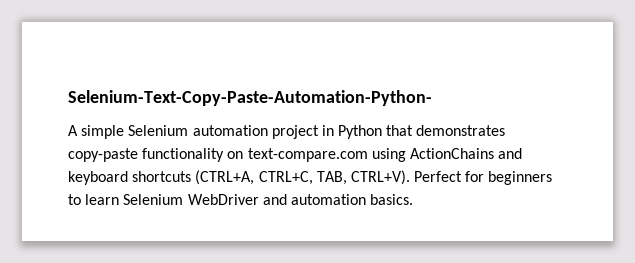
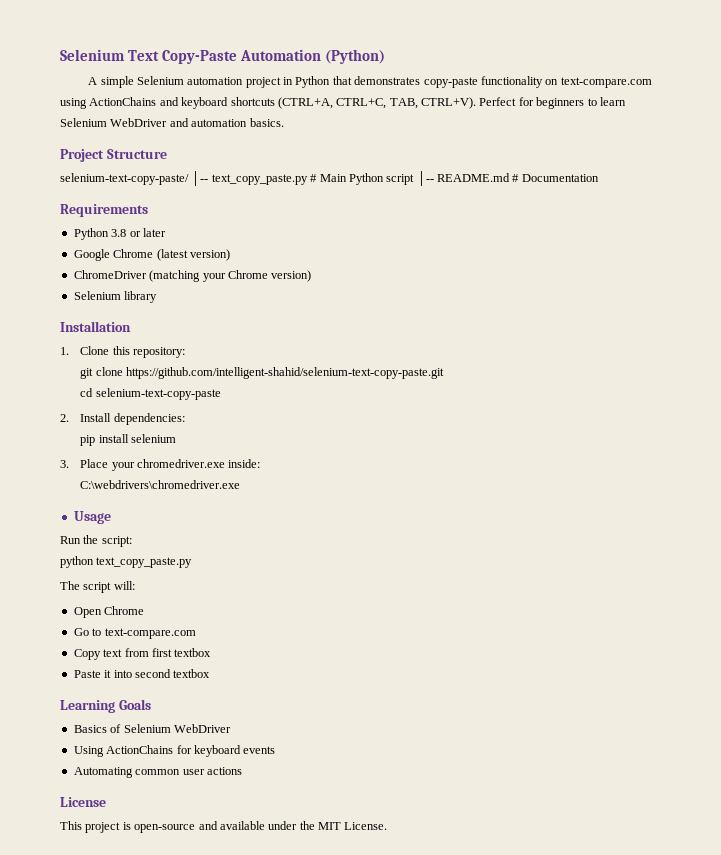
[68,90,432,106] Selenium-Text-Copy-Paste-Automation-Python- -> [60,49,386,64] Selenium Text Copy-Paste Automation (Python)
(414, 199) none -> [60,149,167,162] [60,171,599,186] [60,204,148,217] [73,228,166,240] [73,249,230,261] [73,270,312,282] [73,291,158,303] [60,321,131,332] [60,346,185,358] [80,367,444,379] [80,388,221,400] [60,413,185,425] [80,434,176,446] [60,459,261,471] [80,480,241,489] [73,511,111,524] [60,535,132,547] [60,556,193,568] [60,581,135,593] [73,606,145,618] [73,628,196,639] [73,648,212,660] [73,669,211,678] [60,699,151,713] [73,724,231,733] [73,745,276,757] [73,767,242,778] [60,797,106,807] [60,821,388,833] // Project Structure // selenium-text-copy-paste/ │-- text_copy_paste.py # Main Python script │-- README.md # Documentation // Requirements // Python 3.8 or later // Google Chrome (latest version) // ChromeDriver (matching your Chrome version) // Selenium library // Installation // 1. Clone this repository: // git clone https://github.com/intelligent-shahid/selenium-text-copy-paste.git // cd selenium-text-copy-paste // 2. Install dependencies: // pip install selenium // 3. Place your chromedriver.exe inside: // C:\webdrivers\chromedriver.exe // Usage // Run the script: // python text_copy_paste.py // The script will: // Open Chrome // Go to text-compare.com // Copy text from first textbox // Paste it into second textbox // Learning Goals // Basics of Selenium WebDriver // Using ActionChains for keyboard events // Automating common user actions // License // This project is open-source and available under the MIT License.

